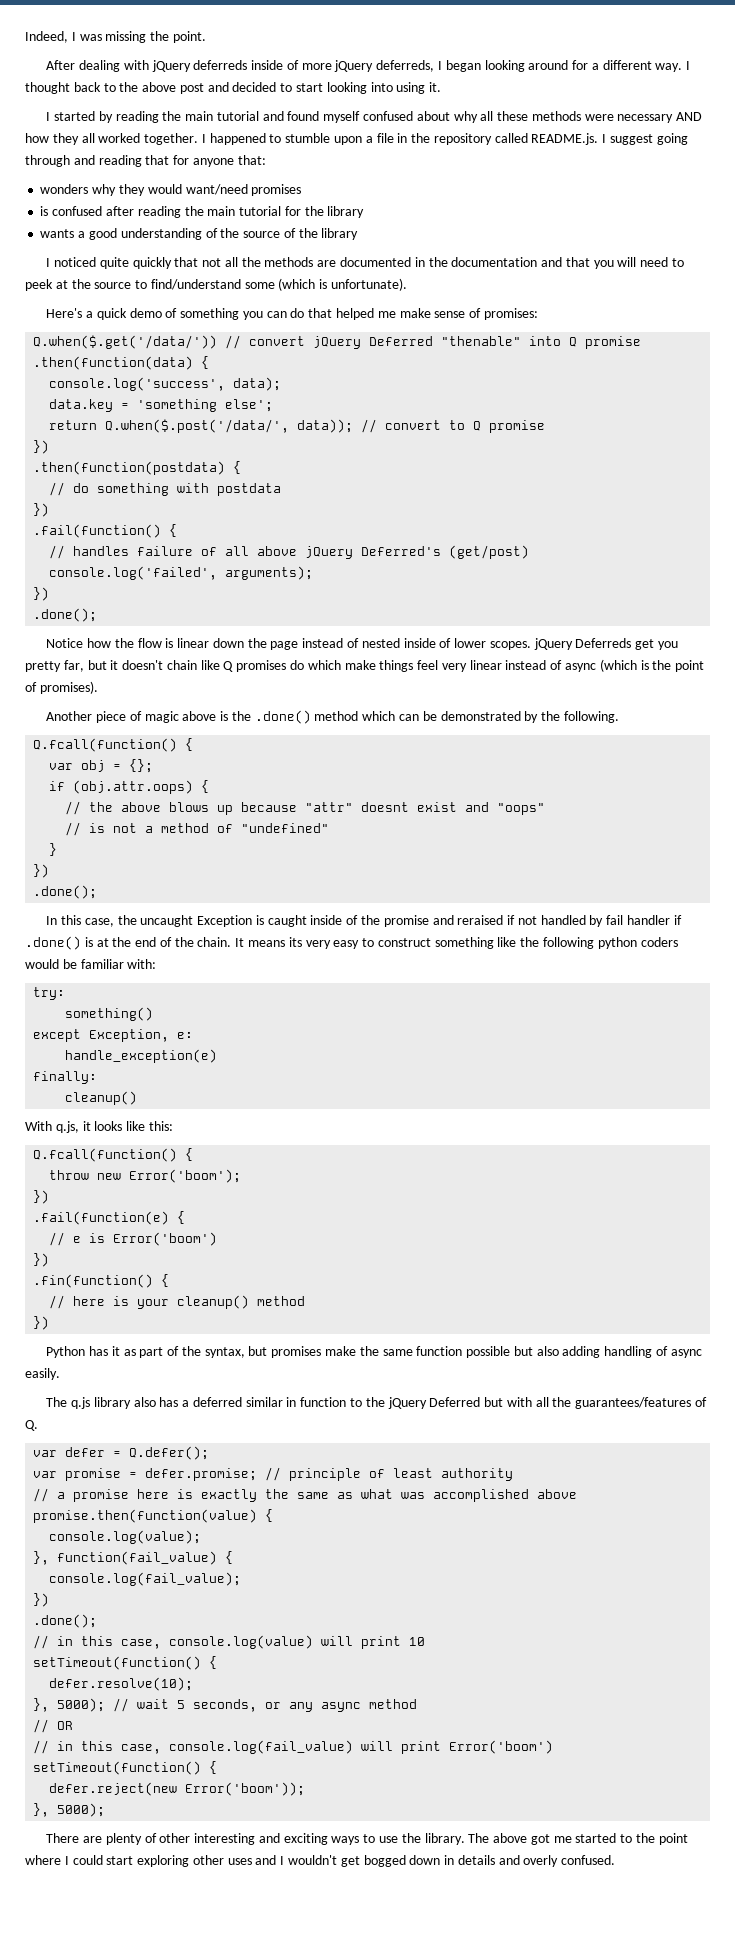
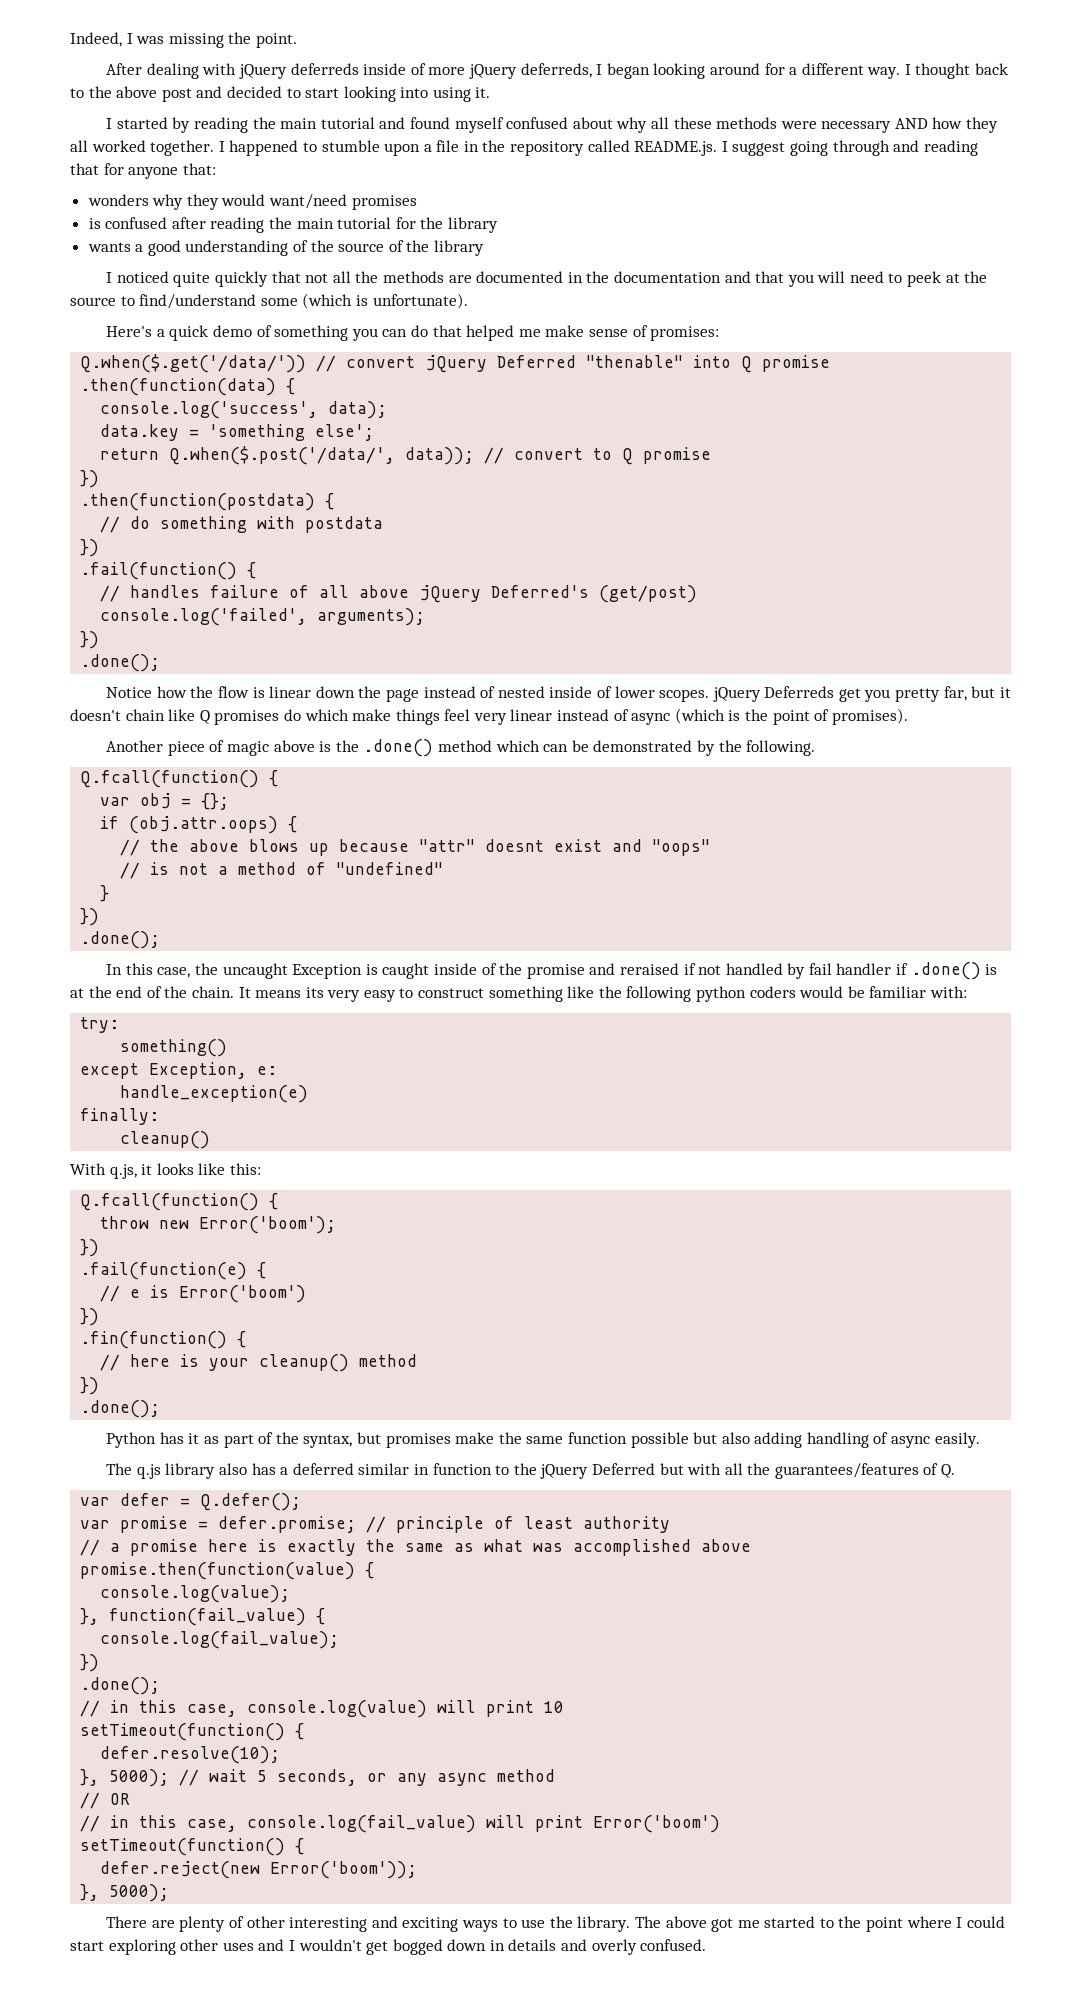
(50, 1323) none -> [80,1400,161,1418] // .done();

